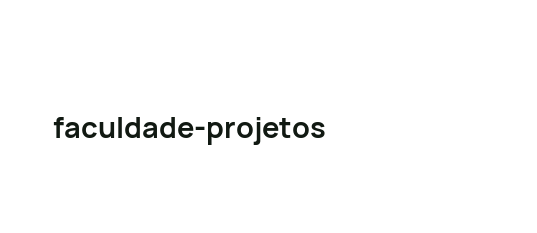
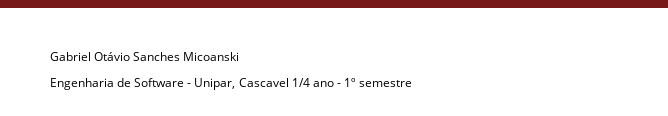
[53,117,326,145] faculdade-projetos -> [50,52,240,61] [50,78,413,90] Gabriel Otávio Sanches Micoanski // Engenharia de Software - Unipar, Cascavel 1/4 ano - 1º semestre

